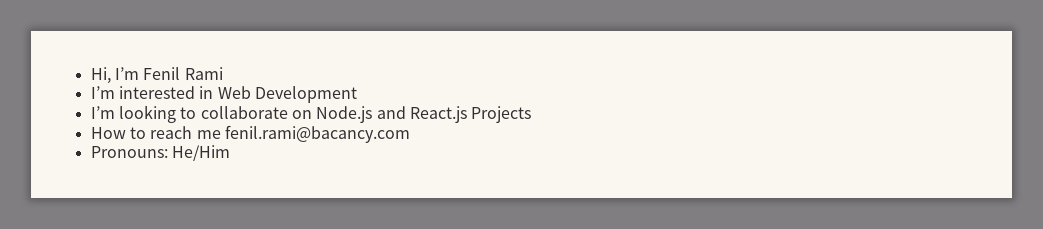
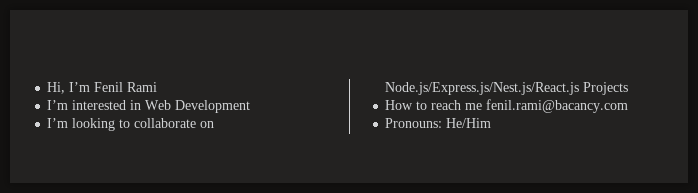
[316,106,467,123] Node.js and React.js -> [385,82,580,95] Node.js/Express.js/Nest.js/React.js

